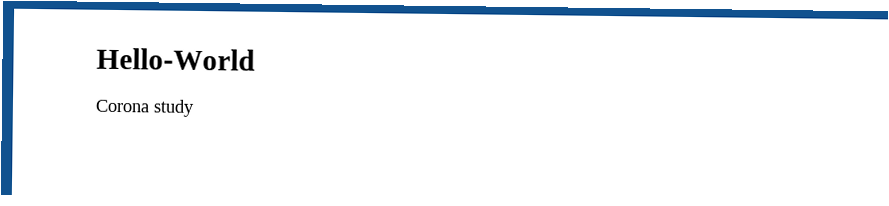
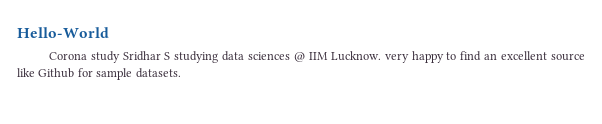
(195, 108) none -> [122,51,585,63] [17,68,181,80] Sridhar S studying data sciences @ IIM Lucknow. very happy to find an excellent source like Github for sample datasets.

